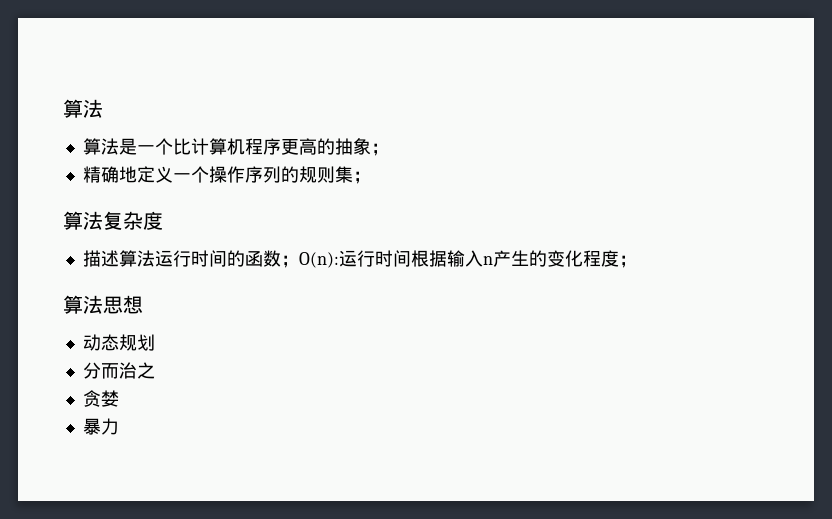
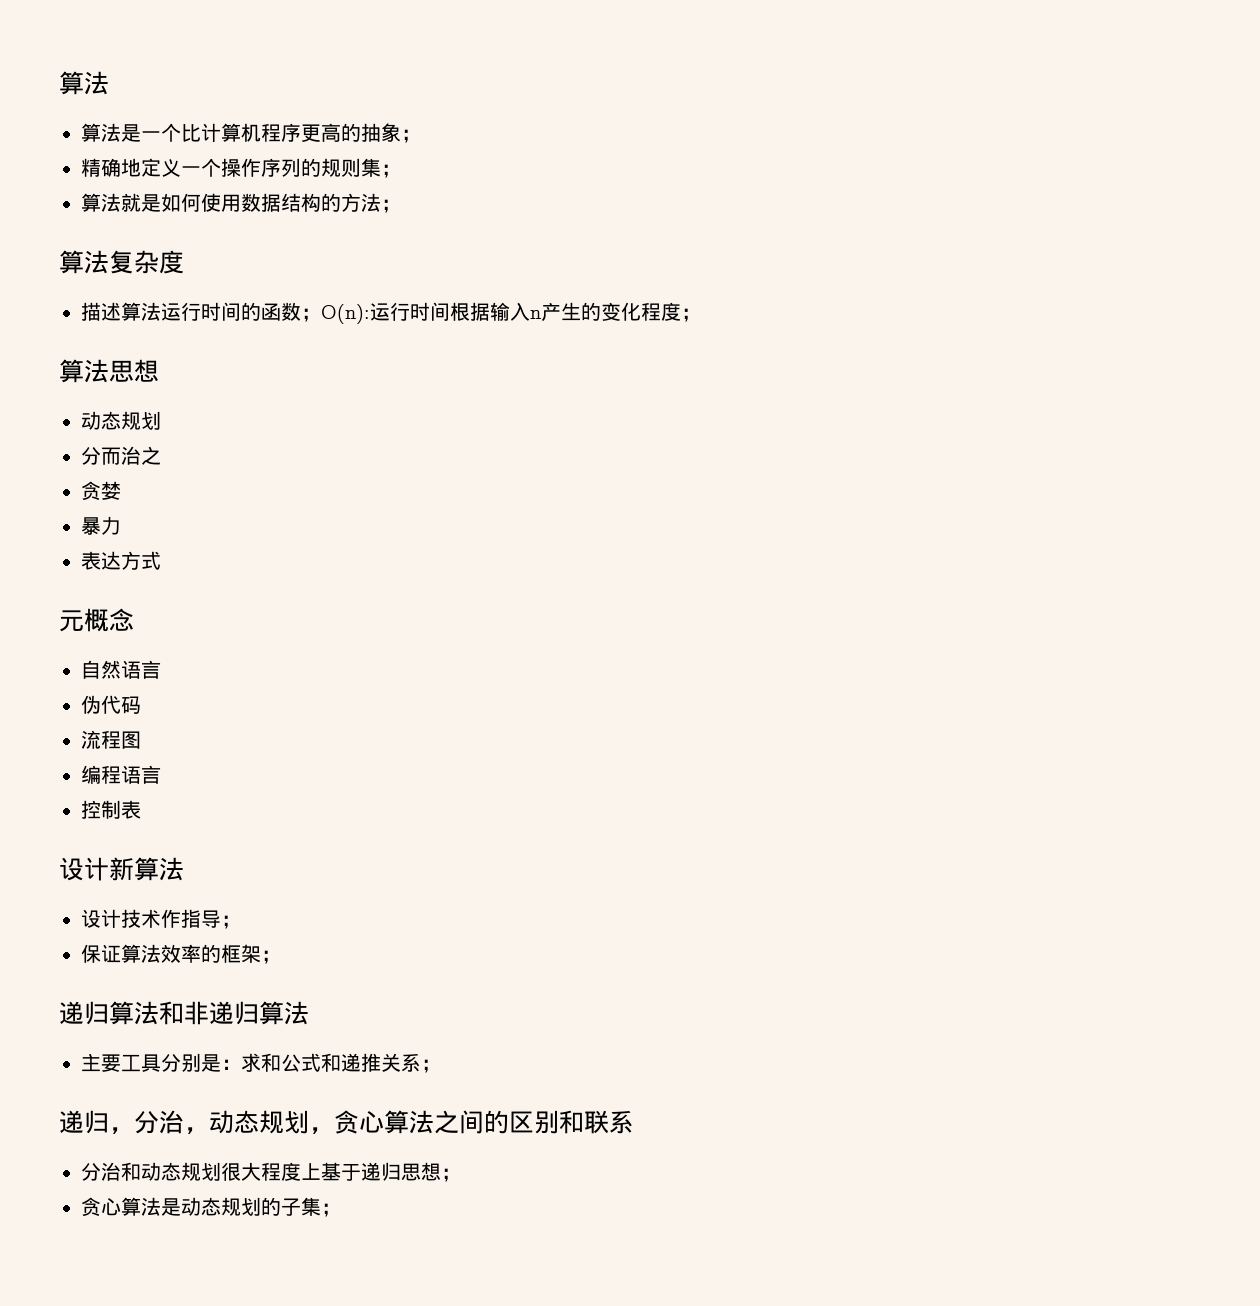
(371, 177) none -> [81,193,401,213] // 算法就是如何使用数据结构的方法；
(119, 426) none -> [81,551,161,570] [59,608,134,632] [81,660,161,679] [81,695,141,714] [81,730,141,749] [81,765,161,784] [81,800,141,819] [59,857,184,881] [81,909,241,929] [81,944,281,964] [59,1001,309,1025] [81,1053,441,1073] [59,1110,634,1135] [81,1162,461,1182] [81,1197,341,1217] // 表达方式 // 元概念 // 自然语言 // 伪代码 // 流程图 // 编程语言 // 控制表 // 设计新算法 // 设计技术作指导； // 保证算法效率的框架； // 递归算法和非递归算法 // 主要工具分别是：求和公式和递推关系； // 递归，分治，动态规划，贪心算法之间的区别和联系 // 分治和动态规划很大程度上基于递归思想； // 贪心算法是动态规划的子集；

